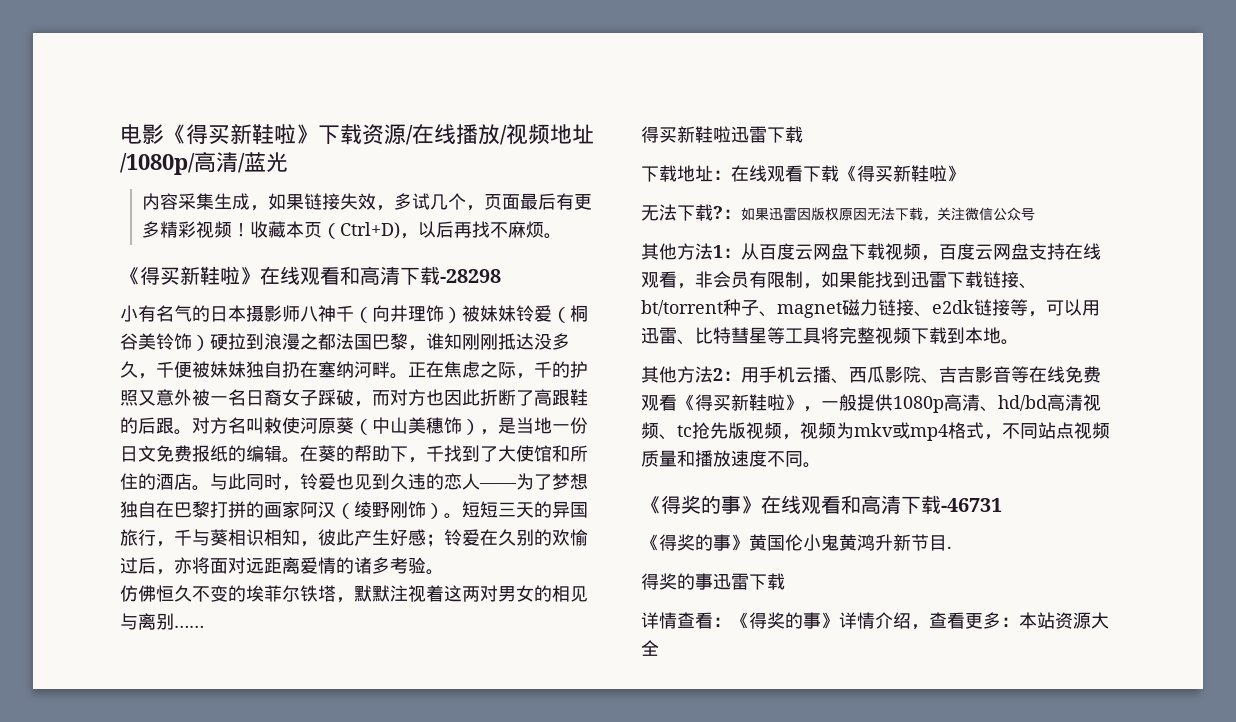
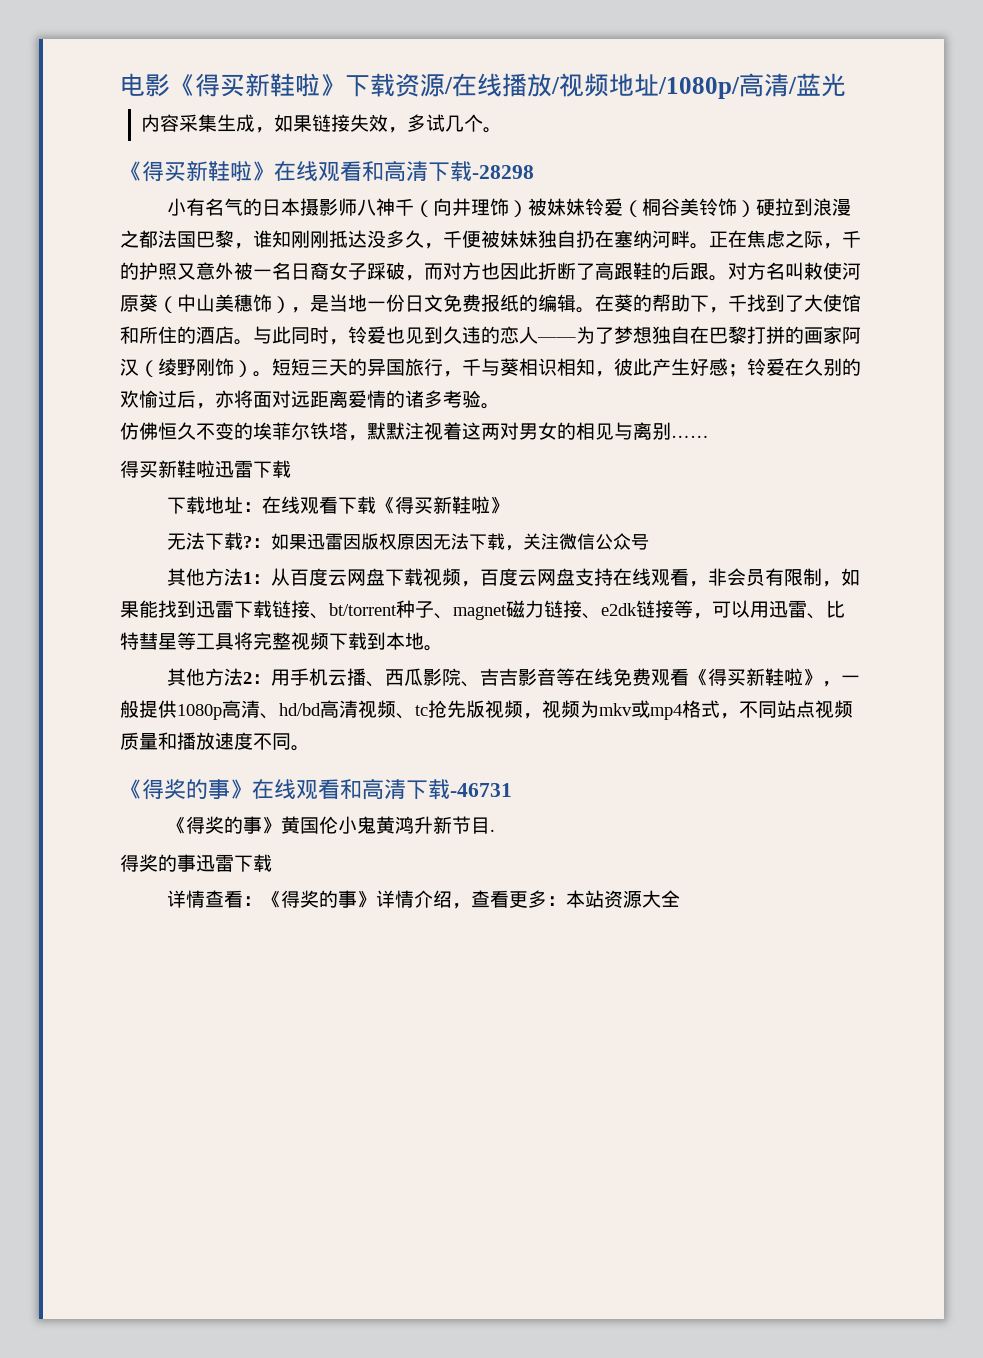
[466,193,593,211] [142,221,545,239] ，页面最后有更多精彩视频！收藏本页（Ctrl+D)，以后再找不麻烦 -> (483, 123) none

